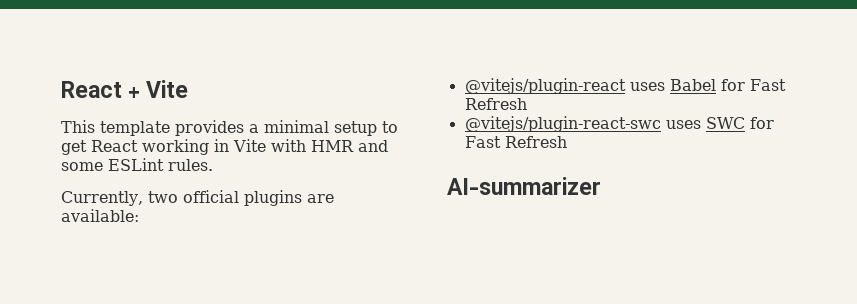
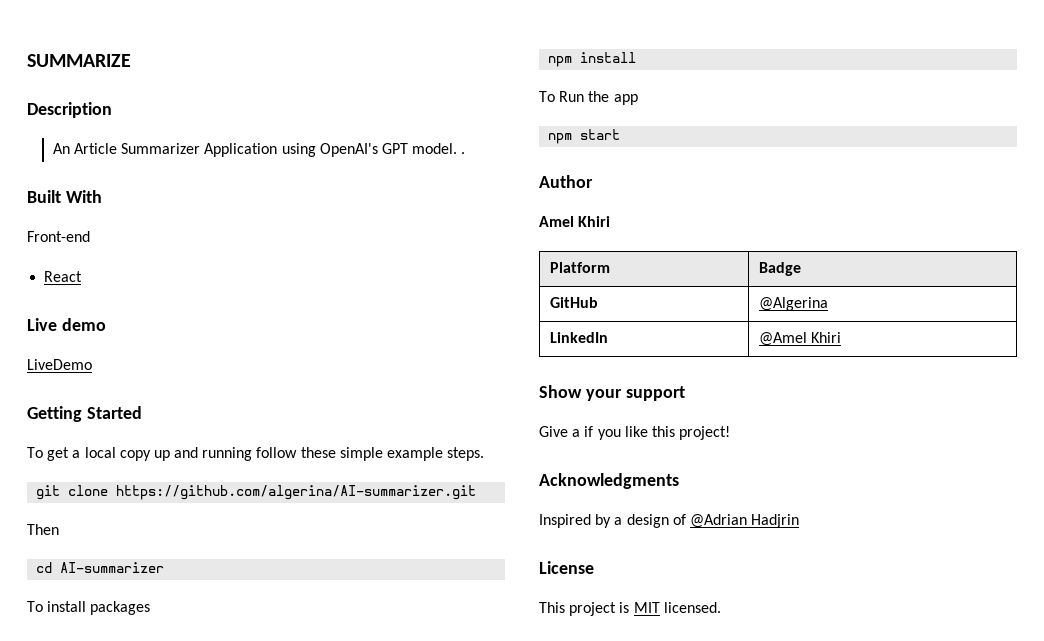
[61,80,189,98] [61,120,398,136] [61,139,388,155] [61,158,213,171] [61,190,334,206] [61,209,139,222] [464,78,786,94] [464,98,527,110] [464,116,774,132] [464,136,567,148] [447,177,601,195] React + Vite // This template provides a minimal setup to get React working in Vite with HMR and some ESLint rules. // Currently, two official plugins are available: // @vitejs/plugin-react uses Babel for Fast Refresh // @vitejs/plugin-react-swc uses SWC for Fast Refresh // AI-summarizer -> [27,54,131,67] [27,102,112,118] [52,143,466,157] [27,190,102,203] [27,231,90,242] [44,271,83,282] [27,318,106,331] [27,359,92,370] [27,406,142,422] [27,447,485,461] [36,485,477,500] [27,524,59,535] [36,562,165,573] [27,601,151,615] [548,52,637,67] [539,91,638,105] [548,129,621,144] [539,175,593,188] [539,216,611,227] [550,262,611,273] [759,262,802,276] [550,297,599,308] [759,297,829,311] [550,332,609,343] [759,332,842,346] [539,385,685,401] [539,426,731,440] [539,473,679,489] [539,514,800,528] [539,561,594,574] [539,602,721,616] SUMMARIZE // Description // An Article Summarizer Application using OpenAI's GPT model. . // Built With // Front-end // React // Live demo // LiveDemo // Getting Started // To get a local copy up and running follow these simple example steps. // git clone https://github.com/algerina/AI-summarizer.git // Then // cd AI-summarizer // To install packages // npm install // To Run the app // npm start // Author // Amel Khiri // Platform | Badge // GitHub | @Algerina // LinkedIn | @Amel Khiri // Show your support // Give a if you like this project! // Acknowledgments // Inspired by a design of @Adrian Hadjrin // License // This project is MIT licensed.

